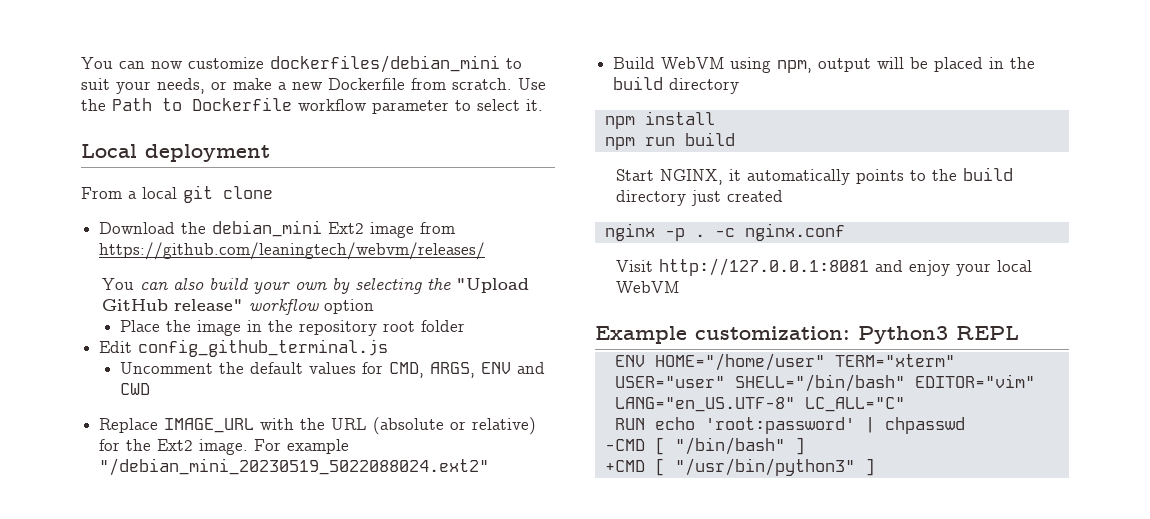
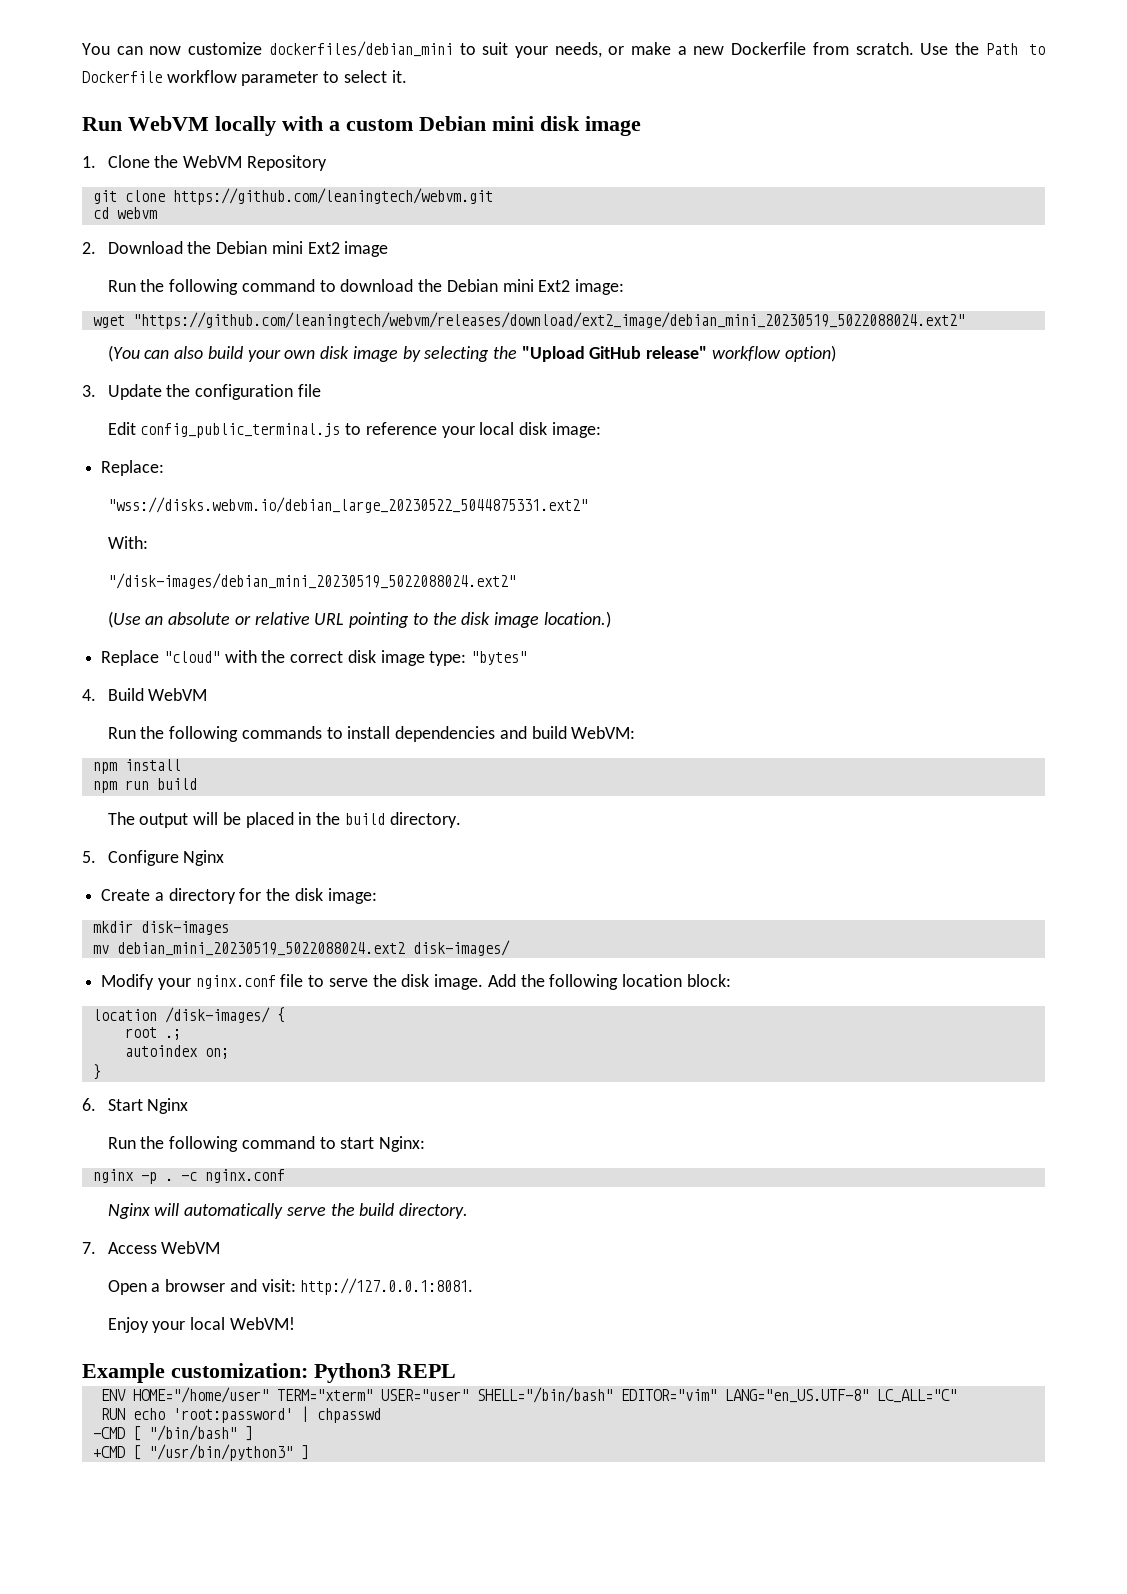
[81,144,270,162] [81,185,273,203] [99,220,456,238] [99,242,486,260] [102,278,135,290] Local deployment // From a local git clone // Download the debian_mini Ext2 image from https://github.com/leaningtech/webvm/releases/ // You -> [82,116,641,136] [82,155,327,171] [92,188,493,205] [92,207,157,219] [82,241,389,257] [107,279,624,295] [92,312,965,329] [107,345,140,362] Run WebVM locally with a custom Debian mini disk image // 1. Clone the WebVM Repository // git clone https://github.com/leaningtech/webvm.git // cd webvm // 2. Download the Debian mini Ext2 image // Run the following command to download the Debian mini Ext2 image: // wget "https://github.com/leaningtech/webvm/releases/download/ext2_image/debian_mini_20230519_5022088024.ext2" // (You
(328, 286) none -> [320,346,398,362] disk image
[324,299,375,314] [120,320,466,336] [99,339,389,357] [120,362,546,378] [120,383,151,395] option // Place the image in the repository root folder // Edit config_github_terminal.js // Uncomment the default values for CMD, ARGS, ENV and CWD -> [784,345,836,362] [82,384,321,400] [107,422,601,438] [101,460,165,476] [107,497,588,513] [107,536,148,549] [107,573,516,589] [107,611,611,628] option) // 3. Update the configuration file // Edit config_public_terminal.js to reference your local disk image: // Replace: // "wss://disks.webvm.io/debian_large_20230522_5044875331.ext2" // With: // "/disk-images/debian_mini_20230519_5022088024.ext2" // (Use an absolute or relative URL pointing to the disk image location.)
[164,418,255,433] IMAGE_URL -> [163,651,220,663] "cloud"
[331,417,537,435] [99,439,350,455] [99,458,490,476] [613,57,1036,73] [613,76,740,94] URL (absolute or relative) for the Ext2 image. For example "/debian_mini_20230519_5022088024.ext2" // Build WebVM using npm, output will be placed in the build directory -> [290,650,528,666] [82,688,208,701] [107,726,636,742] correct disk image type: "bytes" // 4. Build WebVM // Run the following commands to install dependencies and build WebVM:
[616,167,1014,185] [616,190,784,206] Start NGINX, it automatically points to the build directory just created -> [107,812,461,828] [82,850,225,866] [101,888,377,904] [92,921,229,935] [92,940,510,956] [101,974,731,990] [92,1007,285,1023] [124,1027,181,1040] [124,1045,229,1059] [92,1064,101,1080] [82,1098,189,1114] [107,1136,426,1152] The output will be placed in the build directory. // 5. Configure Nginx // Create a directory for the disk image: // mkdir disk-images // mv debian_mini_20230519_5022088024.ext2 disk-images/ // Modify your nginx.conf file to serve the disk image. Add the following location block: // location /disk-images/ { // root .; // autoindex on; // } // 6. Start Nginx // Run the following command to start Nginx:
[616,258,1033,276] [616,281,680,293] Visit http://127.0.0.1:8081 and enjoy your local WebVM -> [107,1203,469,1219] [82,1241,221,1254] [107,1278,474,1295] [107,1317,295,1333] Nginx will automatically serve the build directory. // 7. Access WebVM // Open a browser and visit: http://127.0.0.1:8081. // Enjoy your local WebVM!

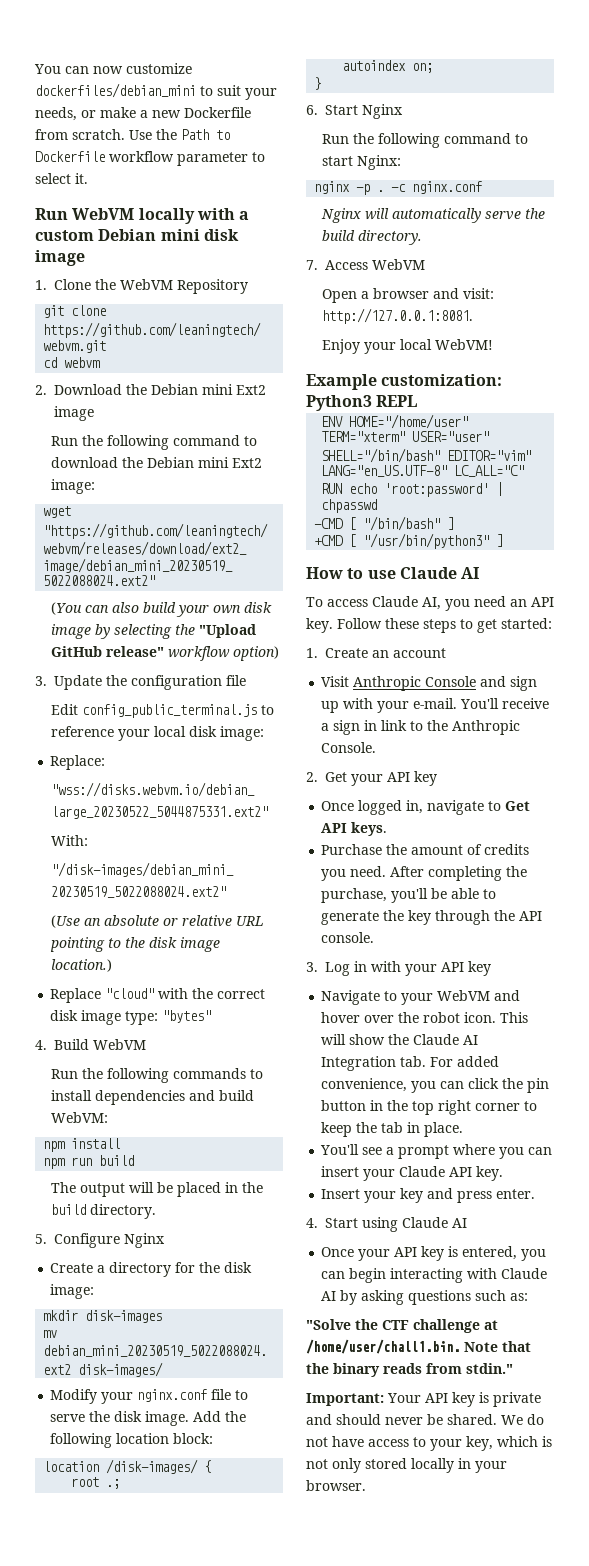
(309, 1452) none -> [306,567,480,579] [306,596,554,611] [306,618,552,633] [306,648,446,658] [321,676,538,691] [321,698,550,713] [321,720,521,735] [321,742,377,753] [306,771,437,786] [321,800,531,815] [321,822,388,836] [321,844,530,855] [321,866,528,881] [321,888,497,903] [321,910,543,925] [321,932,375,943] [306,961,491,976] [321,990,521,1005] [321,1012,529,1023] [321,1034,479,1045] [321,1056,500,1071] [321,1078,550,1093] [321,1100,538,1115] [321,1122,464,1137] [320,1144,553,1159] [321,1166,504,1181] [321,1188,536,1203] [306,1217,467,1232] [321,1246,547,1261] [321,1268,548,1283] [321,1290,529,1305] [306,1319,498,1333] [306,1339,531,1354] [306,1363,513,1377] [306,1392,541,1407] [306,1414,544,1425] [306,1436,552,1451] [306,1458,507,1473] [306,1480,366,1491] // How to use Claude AI // To access Claude AI, you need an API key. Follow these steps to get started: // 1. Create an account // Visit Anthropic Console and sign up with your e-mail. You'll receive a sign in link to the Anthropic Console. // 2. Get your API key // Once logged in, navigate to Get API keys. // Purchase the amount of credits you need. After completing the purchase, you'll be able to generate the key through the API console. // 3. Log in with your API key // Navigate to your WebVM and hover over the robot icon. This will show the Claude AI Integration tab. For added convenience, you can click the pin button in the top right corner to keep the tab in place. // You'll see a prompt where you can insert your Claude API key. // Insert your key and press enter. // 4. Start using Claude AI // Once your API key is entered, you can begin interacting with Claude AI by asking questions such as: // "Solve the CTF challenge at /home/user/chall1.bin. Note that the binary reads from stdin." // Important: Your API key is private and should never be shared. We do not have access to your key, which is not only stored locally in your browser.

